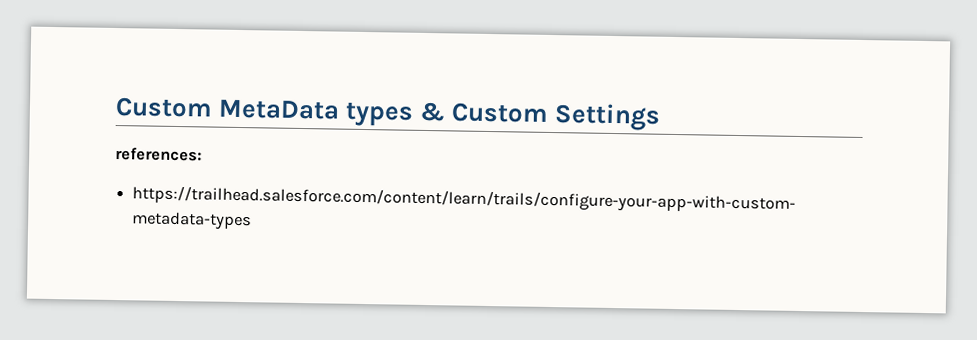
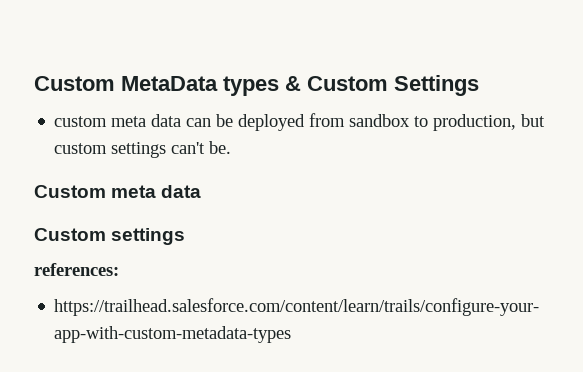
(662, 117) none -> [54,113,546,131] [54,141,232,158] [34,185,202,198] [34,228,186,245] // custom meta data can be deployed from sandbox to production, but custom settings can't be. // Custom meta data // Custom settings

